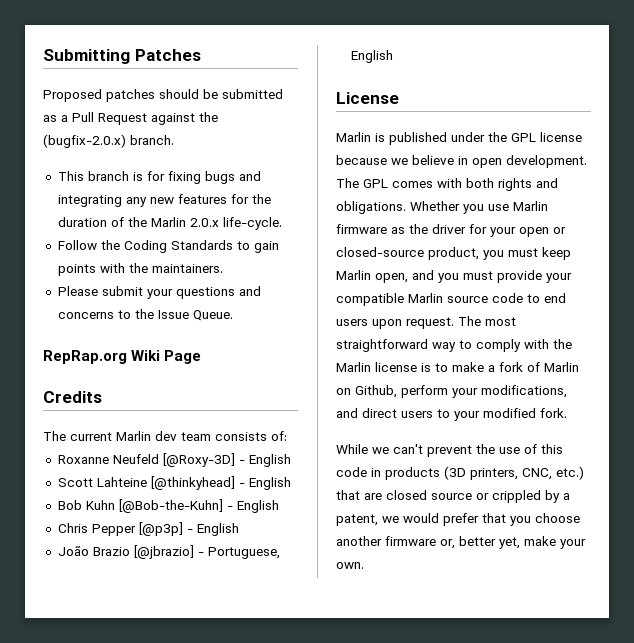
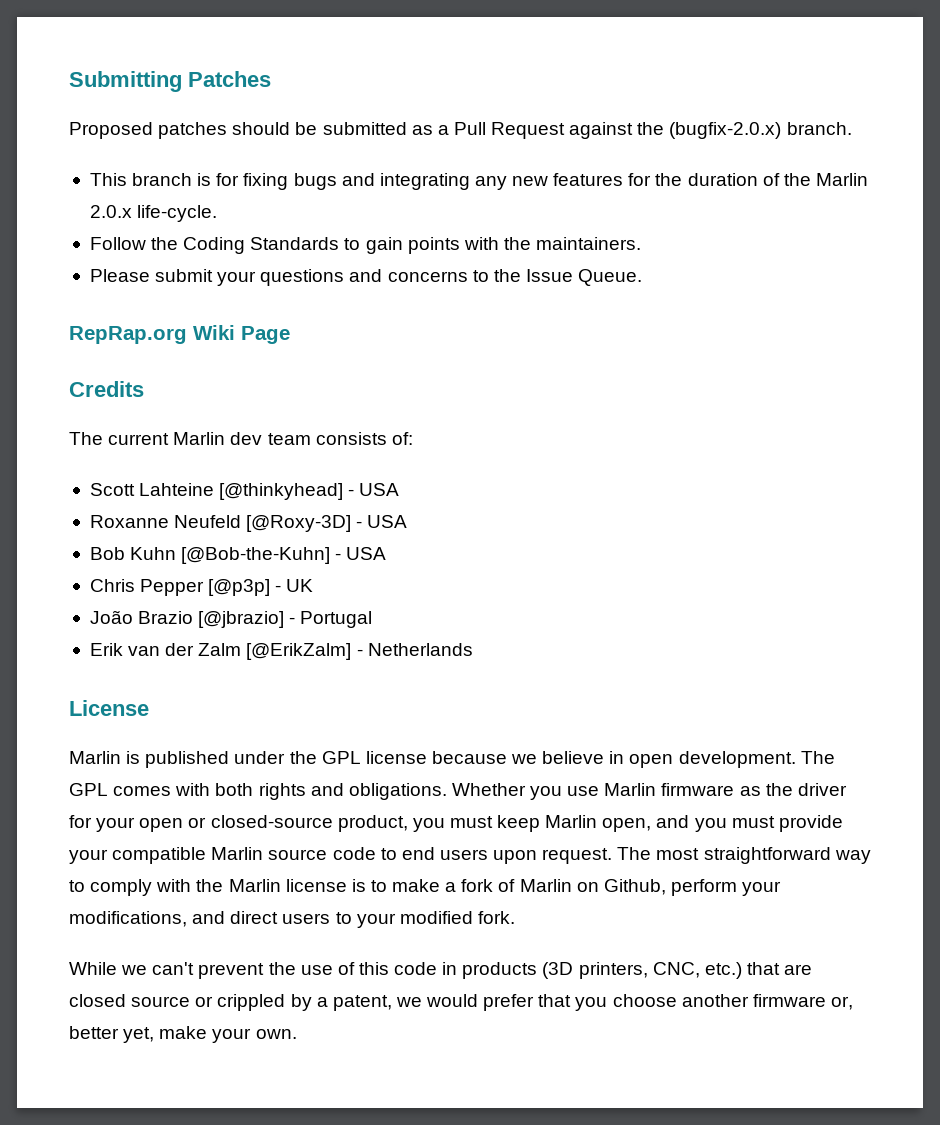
(287, 436) none -> [89,483,400,500] // Scott Lahteine [@thinkyhead] - USA
[248,454,291,467] [57,476,291,490] English // Scott Lahteine [@thinkyhead] - English -> [367,515,408,528] USA
[236,500,279,513] English -> [346,547,387,560] USA
[196,523,239,536] English -> [286,579,314,592] UK
[207,547,280,559] [350,50,393,63] Portuguese, English -> [300,611,373,628] [89,643,473,660] Portugal // Erik van der Zalm [@ErikZalm] - Netherlands

